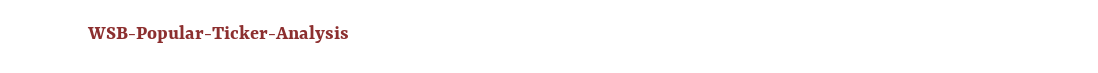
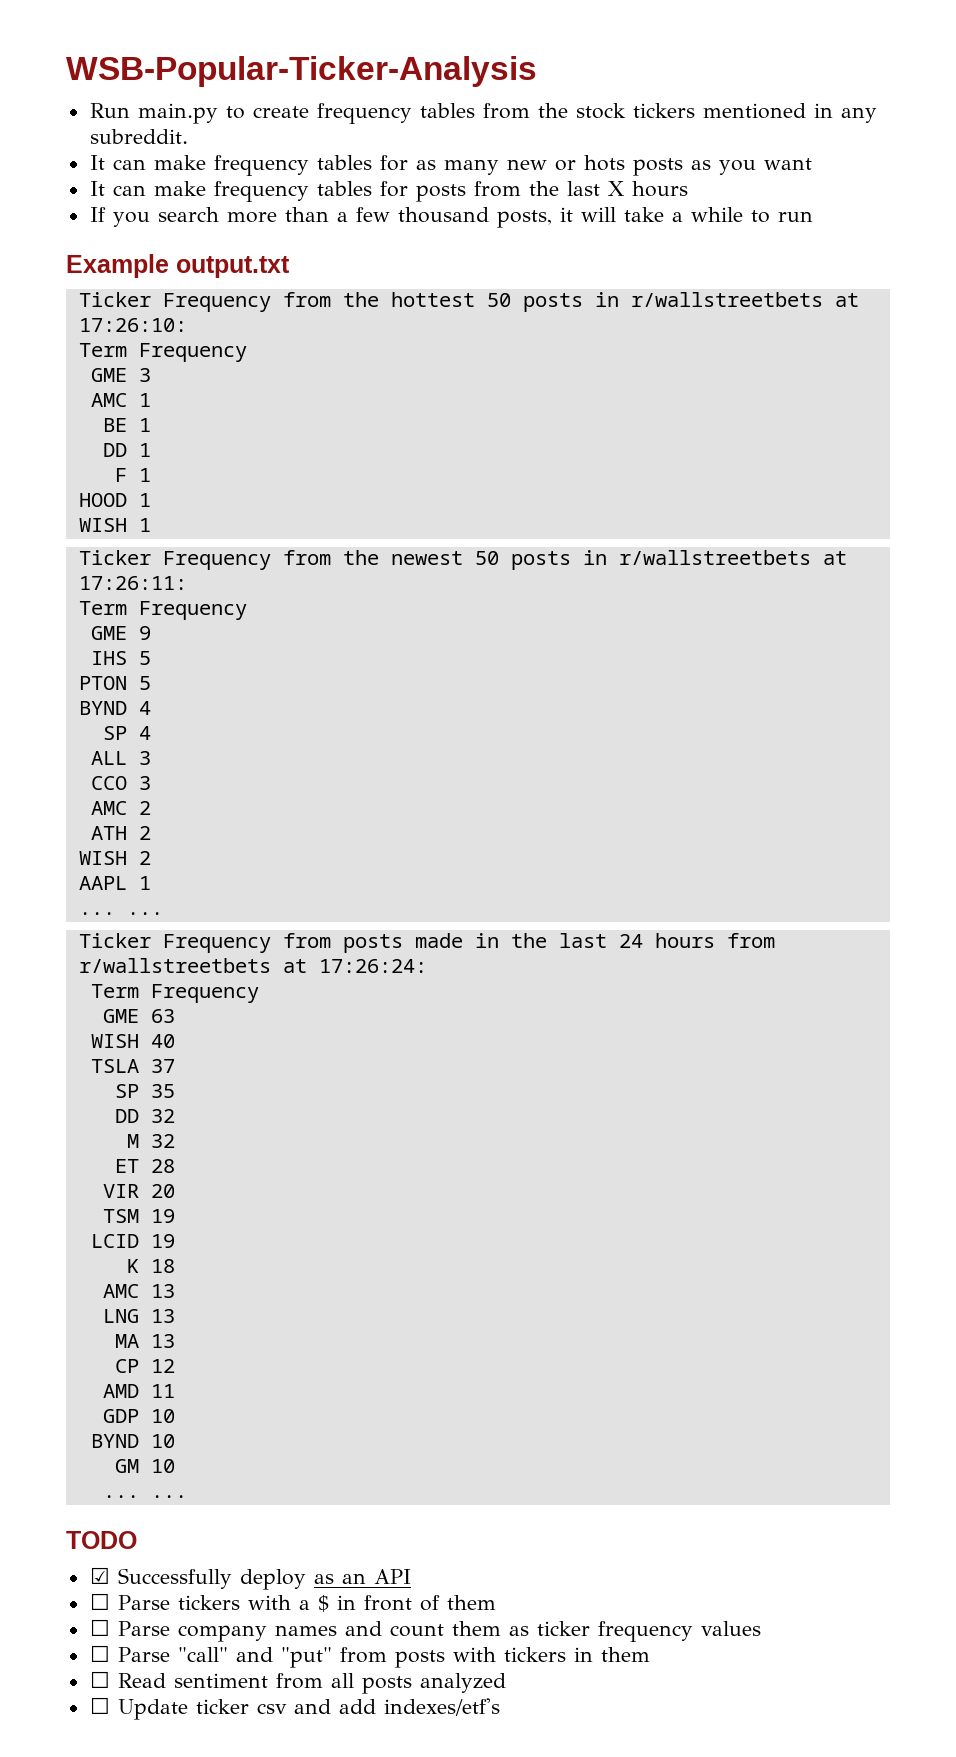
(349, 34) none -> [89,103,877,124] [89,129,188,144] [89,155,812,176] [89,181,688,202] [89,207,813,228] [66,254,290,278] [78,292,859,312] [78,318,187,332] [78,343,247,362] [90,368,151,382] [90,393,151,407] [102,418,151,432] [102,443,151,457] [114,468,151,482] [78,493,151,507] [78,518,151,532] [78,550,847,570] [78,576,187,590] [78,601,247,620] [90,626,151,640] [90,651,151,665] [78,676,151,690] [78,701,151,715] [102,726,151,740] [90,751,151,765] [90,776,151,790] [90,801,151,815] [90,826,151,840] [78,851,151,865] [78,876,151,890] [78,912,163,915] [78,933,775,953] [78,958,427,973] [90,984,259,1003] [102,1009,175,1023] [90,1034,175,1048] [90,1059,175,1073] [114,1084,175,1098] [114,1109,175,1123] [126,1134,175,1148] [114,1159,175,1173] [102,1184,175,1198] [102,1209,175,1223] [90,1234,175,1248] [126,1259,175,1273] [102,1284,175,1298] [102,1309,175,1323] [114,1334,175,1348] [114,1359,175,1373] [102,1384,175,1398] [102,1409,175,1423] [90,1434,175,1448] [114,1459,175,1473] [102,1495,187,1498] [66,1531,137,1549] [89,1567,411,1590] [89,1593,496,1612] [89,1619,761,1642] [89,1645,650,1668] [89,1671,506,1694] [89,1697,500,1720] // Run main.py to create frequency tables from the stock tickers mentioned in any subreddit. // It can make frequency tables for as many new or hots posts as you want // It can make frequency tables for posts from the last X hours // If you search more than a few thousand posts, it will take a while to run // Example output.txt // Ticker Frequency from the hottest 50 posts in r/wallstreetbets at 17:26:10: // Term Frequency // GME 3 // AMC 1 // BE 1 // DD 1 // F 1 // HOOD 1 // WISH 1 // Ticker Frequency from the newest 50 posts in r/wallstreetbets at 17:26:11: // Term Frequency // GME 9 // IHS 5 // PTON 5 // BYND 4 // SP 4 // ALL 3 // CCO 3 // AMC 2 // ATH 2 // WISH 2 // AAPL 1 // ... ... // Ticker Frequency from posts made in the last 24 hours from r/wallstreetbets at 17:26:24: // Term Frequency // GME 63 // WISH 40 // TSLA 37 // SP 35 // DD 32 // M 32 // ET 28 // VIR 20 // TSM 19 // LCID 19 // K 18 // AMC 13 // LNG 13 // MA 13 // CP 12 // AMD 11 // GDP 10 // BYND 10 // GM 10 // ... ... // TODO // ☑ Successfully deploy as an API // ☐ Parse tickers with a $ in front of them // ☐ Parse company names and count them as ticker frequency values // ☐ Parse "call" and "put" from posts with tickers in them // ☐ Read sentiment from all posts analyzed // ☐ Update ticker csv and add indexes/etf's

